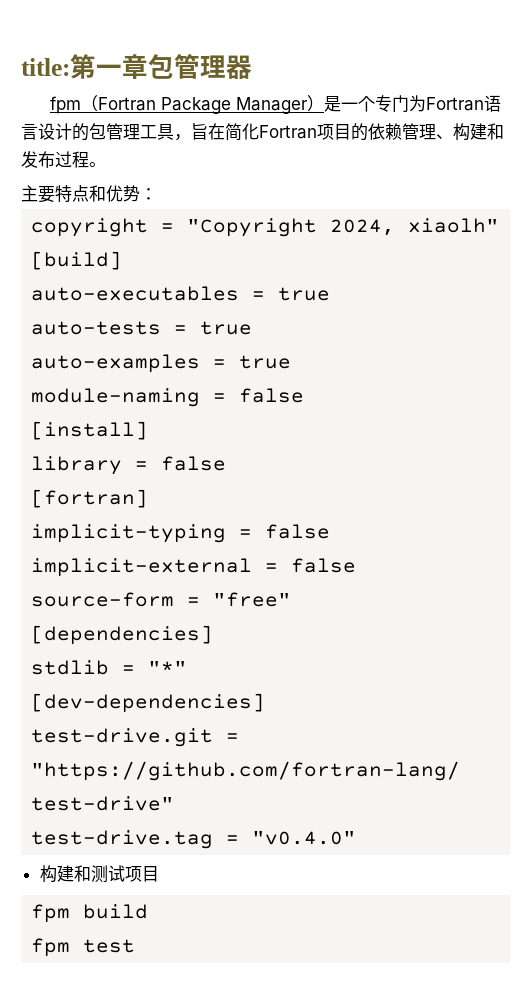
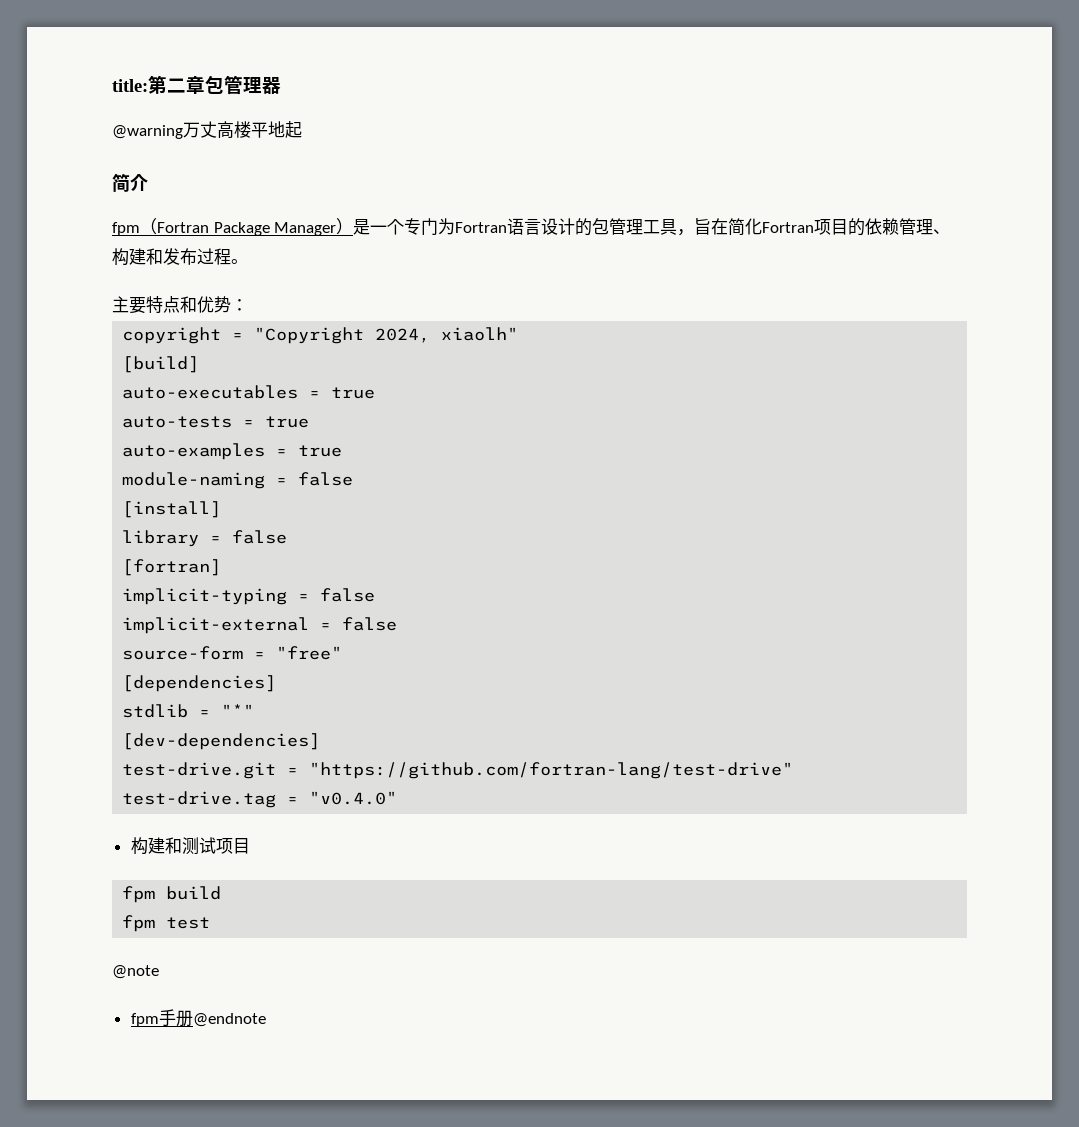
[96,64,122,76] 一 -> [167,78,186,93] 二
(252, 67) none -> [112,121,302,139] [112,173,148,192] // @warning万丈高楼平地起 // 简介
(136, 946) none -> [112,965,159,979] [130,1009,266,1027] // @note // fpm手册@endnote

